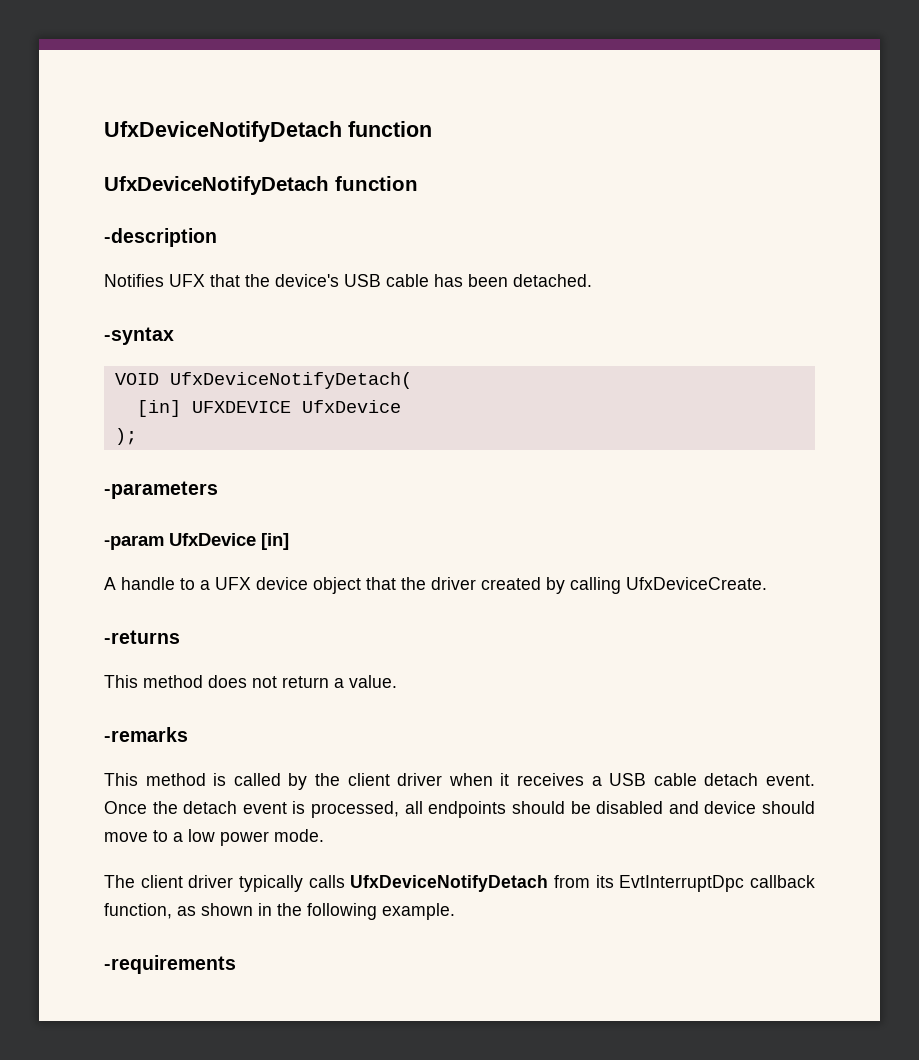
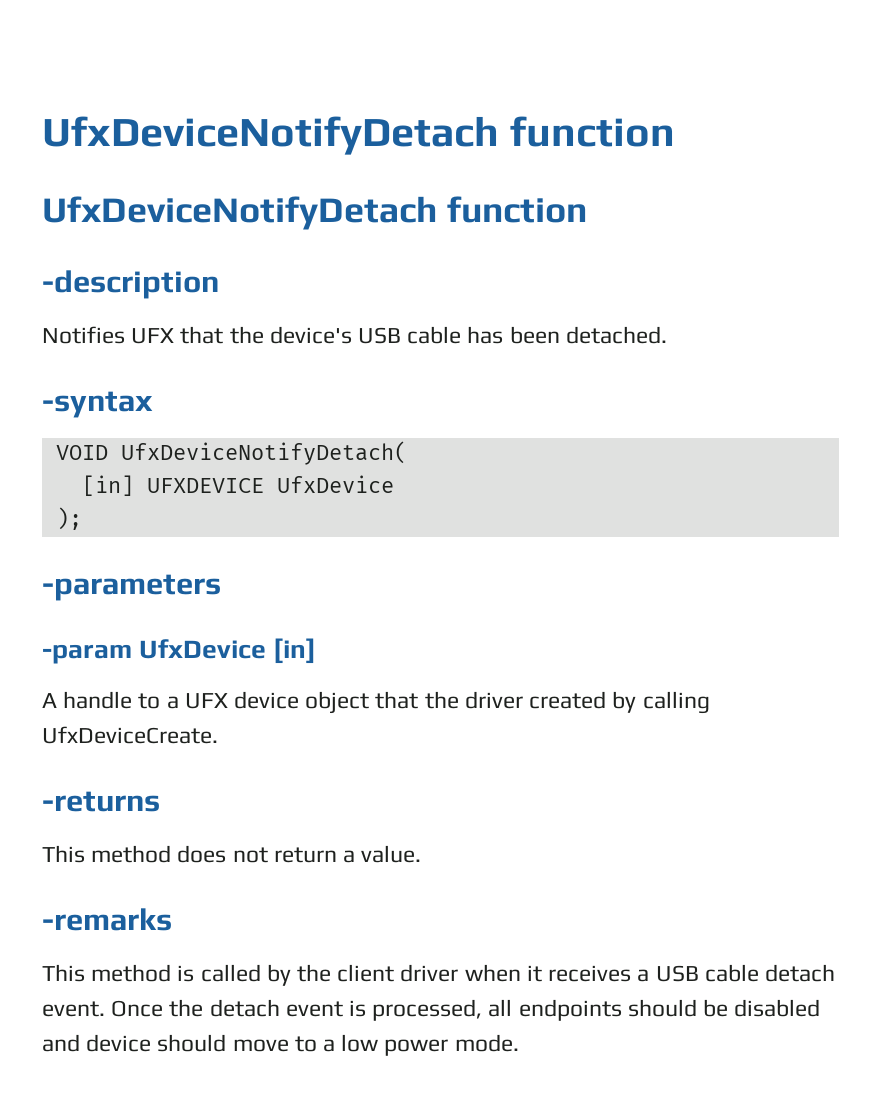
[104,875,815,892] [104,903,455,920] [104,955,236,974] // The client driver typically calls UfxDeviceNotifyDetach from its EvtInterruptDpc callback function, as shown in the following example. // -requirements -> (519, 1043) none

